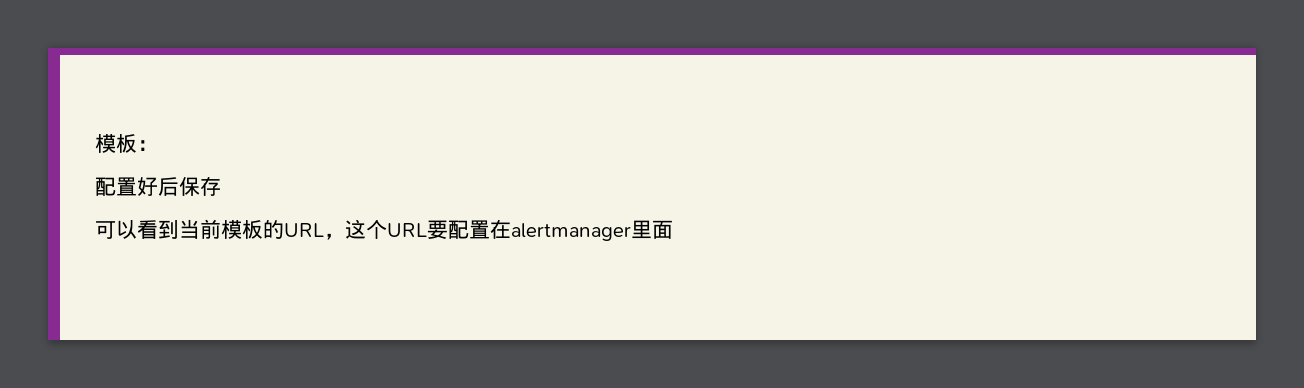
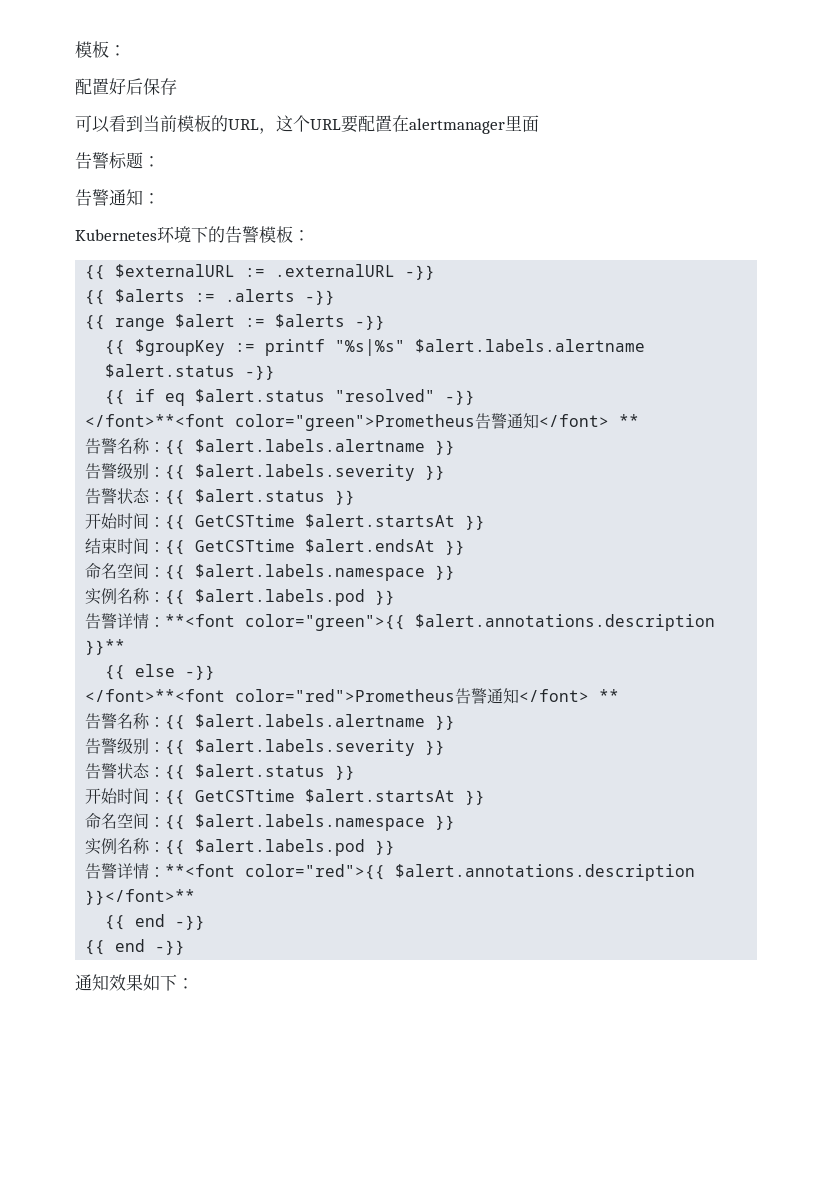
(673, 229) none -> [75,152,160,169] [75,189,160,206] [75,226,310,243] [85,264,436,280] [85,289,336,305] [85,314,386,331] [105,339,646,356] [105,364,276,380] [105,389,476,406] [85,413,640,431] [85,438,456,455] [85,463,446,481] [85,488,356,505] [85,513,486,530] [85,538,466,555] [85,563,456,581] [85,588,396,606] [85,613,716,631] [85,639,126,655] [105,664,216,680] [85,688,620,704] [85,713,456,730] [85,738,446,756] [85,763,356,780] [85,788,486,805] [85,813,456,831] [85,838,396,856] [85,863,696,881] [85,889,196,905] [105,914,206,930] [85,939,186,955] [75,974,194,991] // 告警标题： // 告警通知： // Kubernetes环境下的告警模板： // {{ $externalURL := .externalURL -}} // {{ $alerts := .alerts -}} // {{ range $alert := $alerts -}} // {{ $groupKey := printf "%s|%s" $alert.labels.alertname $alert.status -}} // {{ if eq $alert.status "resolved" -}} // </font>**<font color="green">Prometheus告警通知</font> ** // 告警名称：{{ $alert.labels.alertname }} // 告警级别：{{ $alert.labels.severity }} // 告警状态：{{ $alert.status }} // 开始时间：{{ GetCSTtime $alert.startsAt }} // 结束时间：{{ GetCSTtime $alert.endsAt }} // 命名空间：{{ $alert.labels.namespace }} // 实例名称：{{ $alert.labels.pod }} // 告警详情：**<font color="green">{{ $alert.annotations.description }}** // {{ else -}} // </font>**<font color="red">Prometheus告警通知</font> ** // 告警名称：{{ $alert.labels.alertname }} // 告警级别：{{ $alert.labels.severity }} // 告警状态：{{ $alert.status }} // 开始时间：{{ GetCSTtime $alert.startsAt }} // 命名空间：{{ $alert.labels.namespace }} // 实例名称：{{ $alert.labels.pod }} // 告警详情：**<font color="red">{{ $alert.annotations.description }}</font>** // {{ end -}} // {{ end -}} // 通知效果如下：

